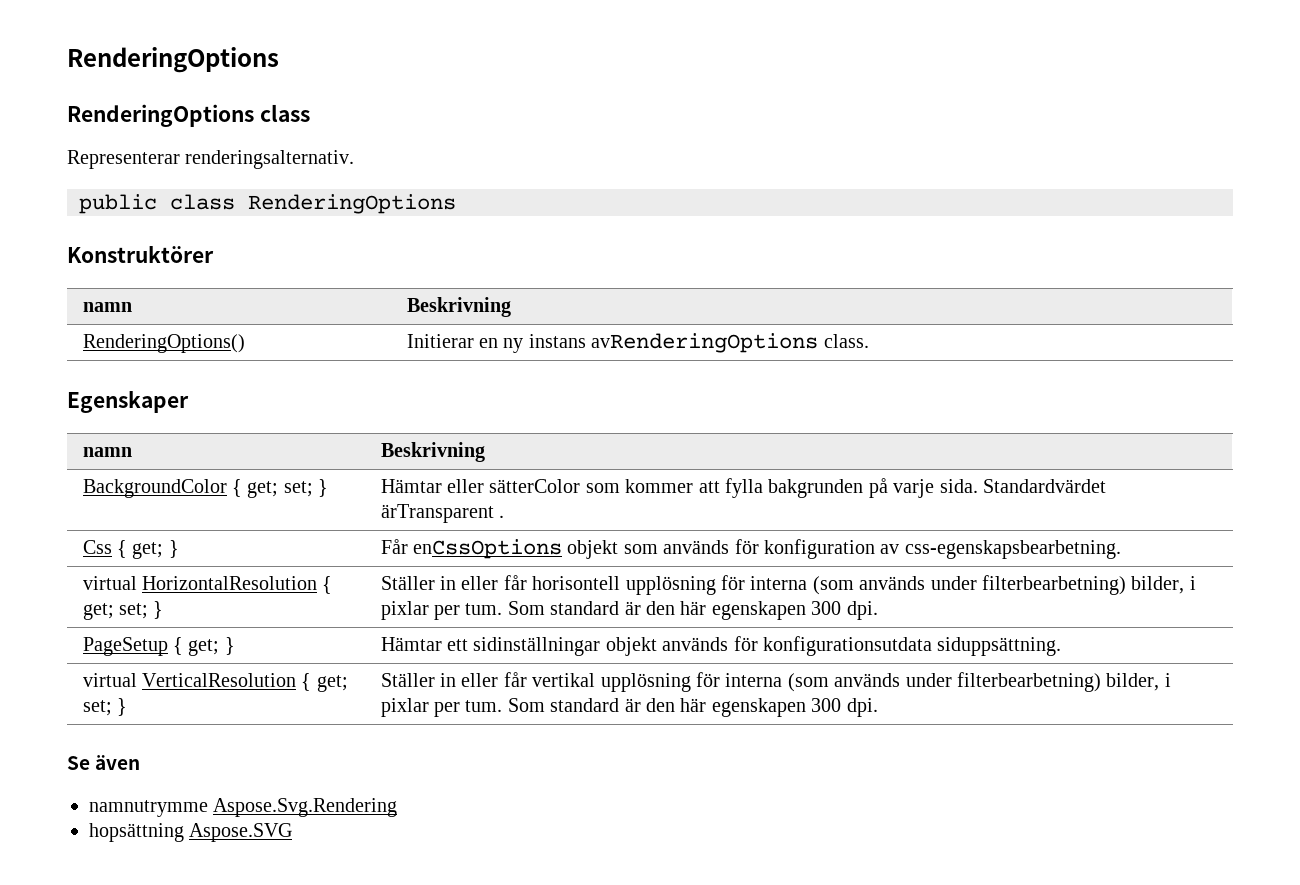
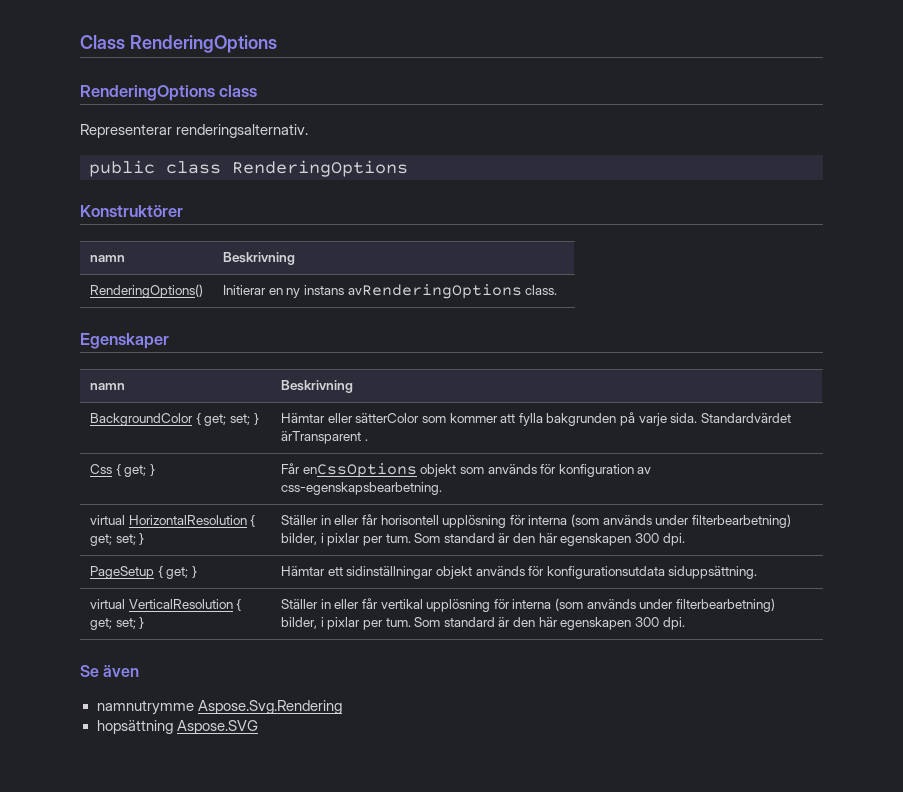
(67, 60) none -> [80,35,125,49] Class

